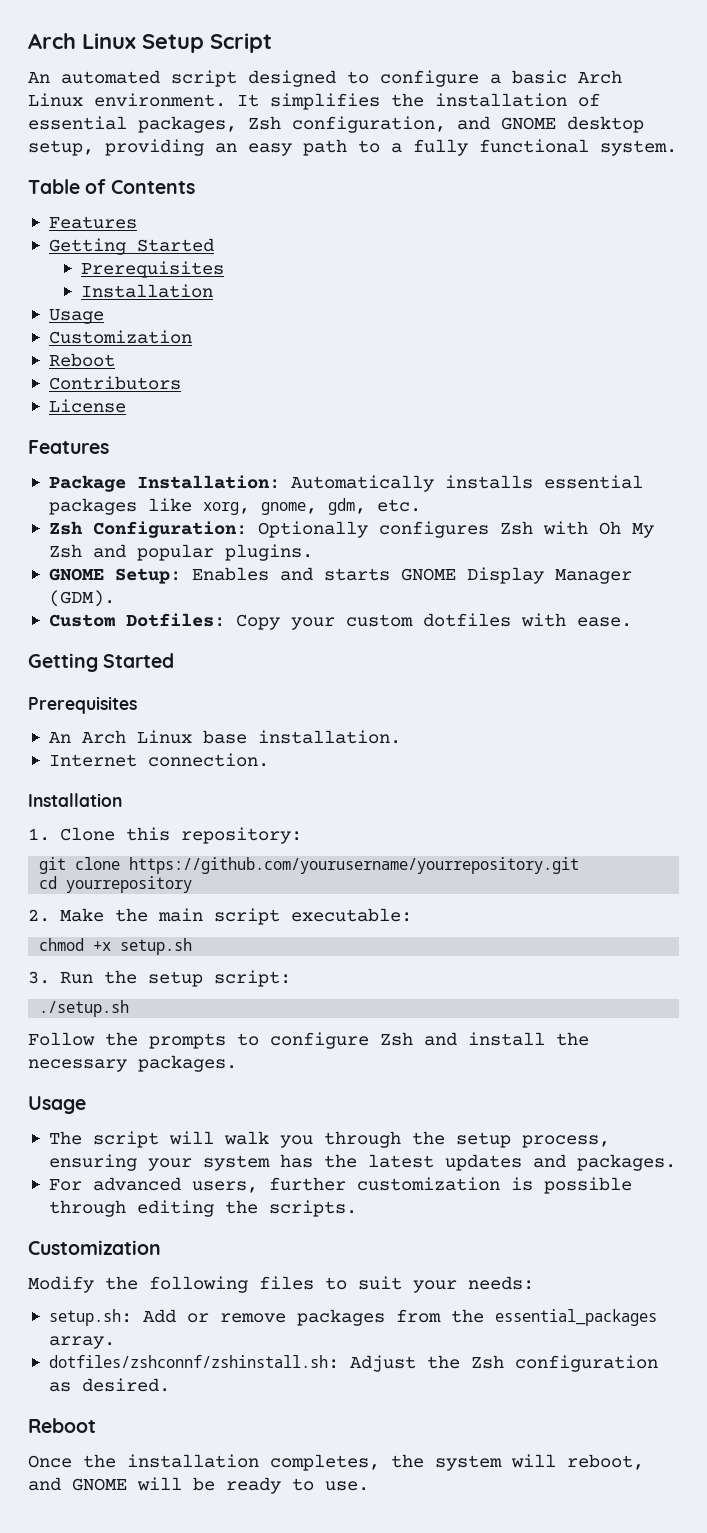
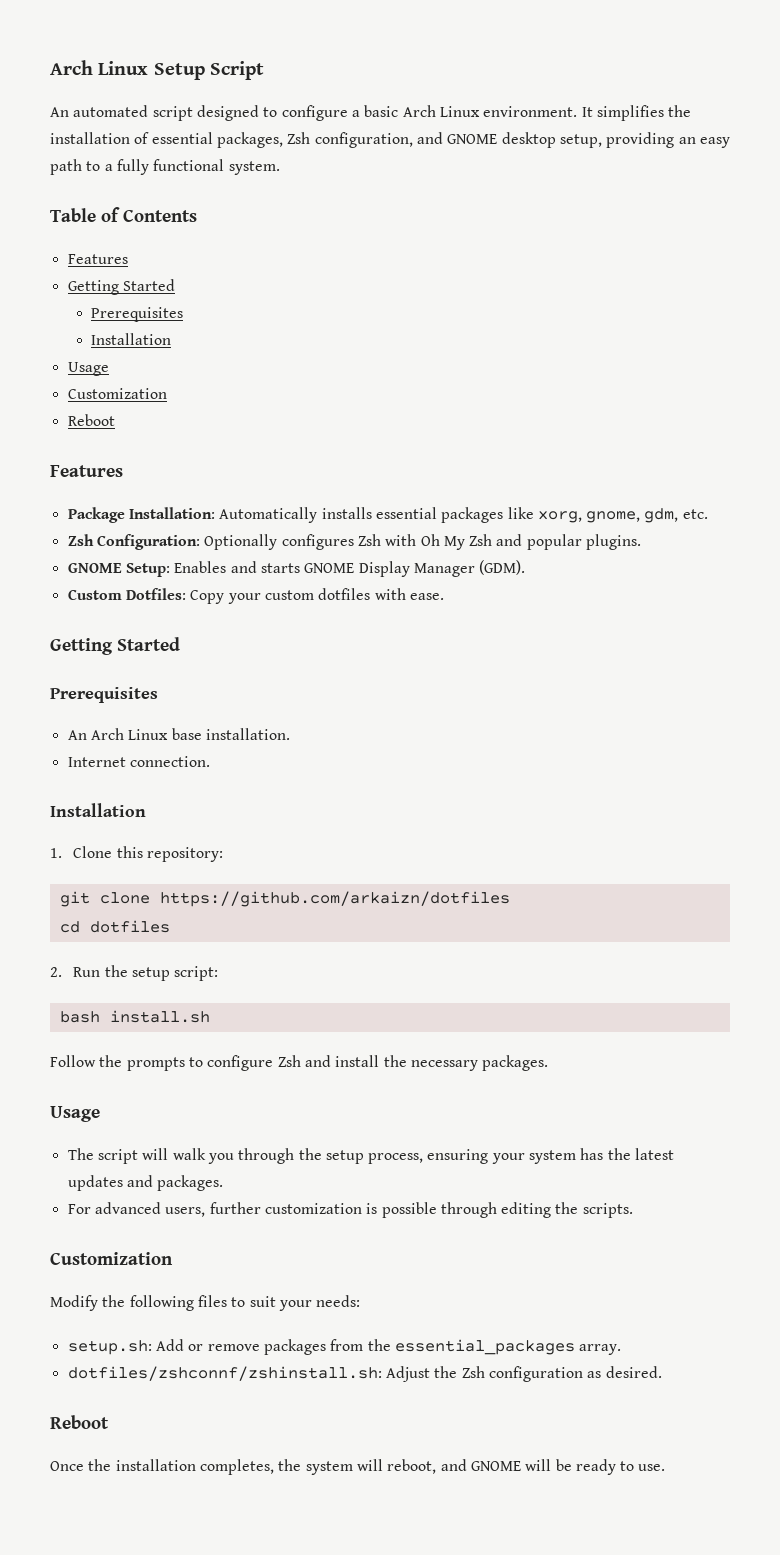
[48,376,181,390] [48,399,126,413] // Contributors // License -> (115, 420) none
[129,857,580,874] https://github.com/yourusername/yourrepository.git -> [159,891,510,907] https://github.com/arkaizn/dotfiles
[66,876,193,893] [28,908,413,925] [39,938,193,955] [28,971,50,984] yourrepository // 2. Make the main script executable: // chmod +x setup.sh // 3. -> [89,920,170,933] [50,967,62,977] dotfiles // 2.
[39,1000,130,1017] ./setup.sh -> [59,1010,210,1023] bash install.sh

